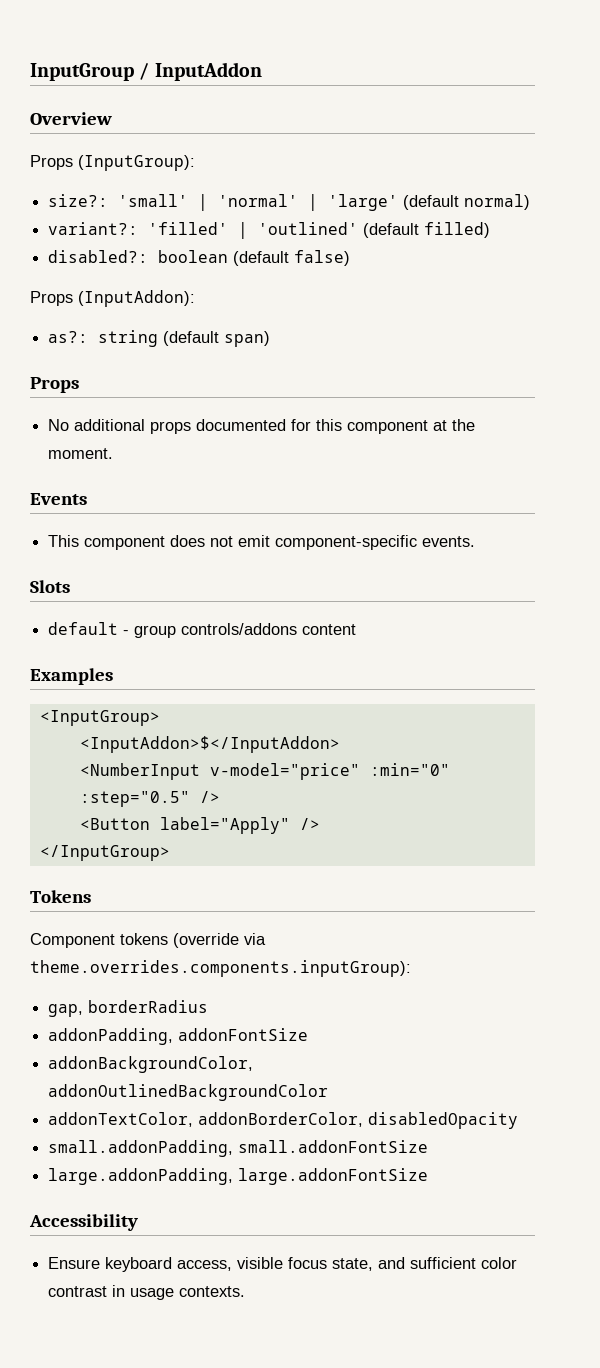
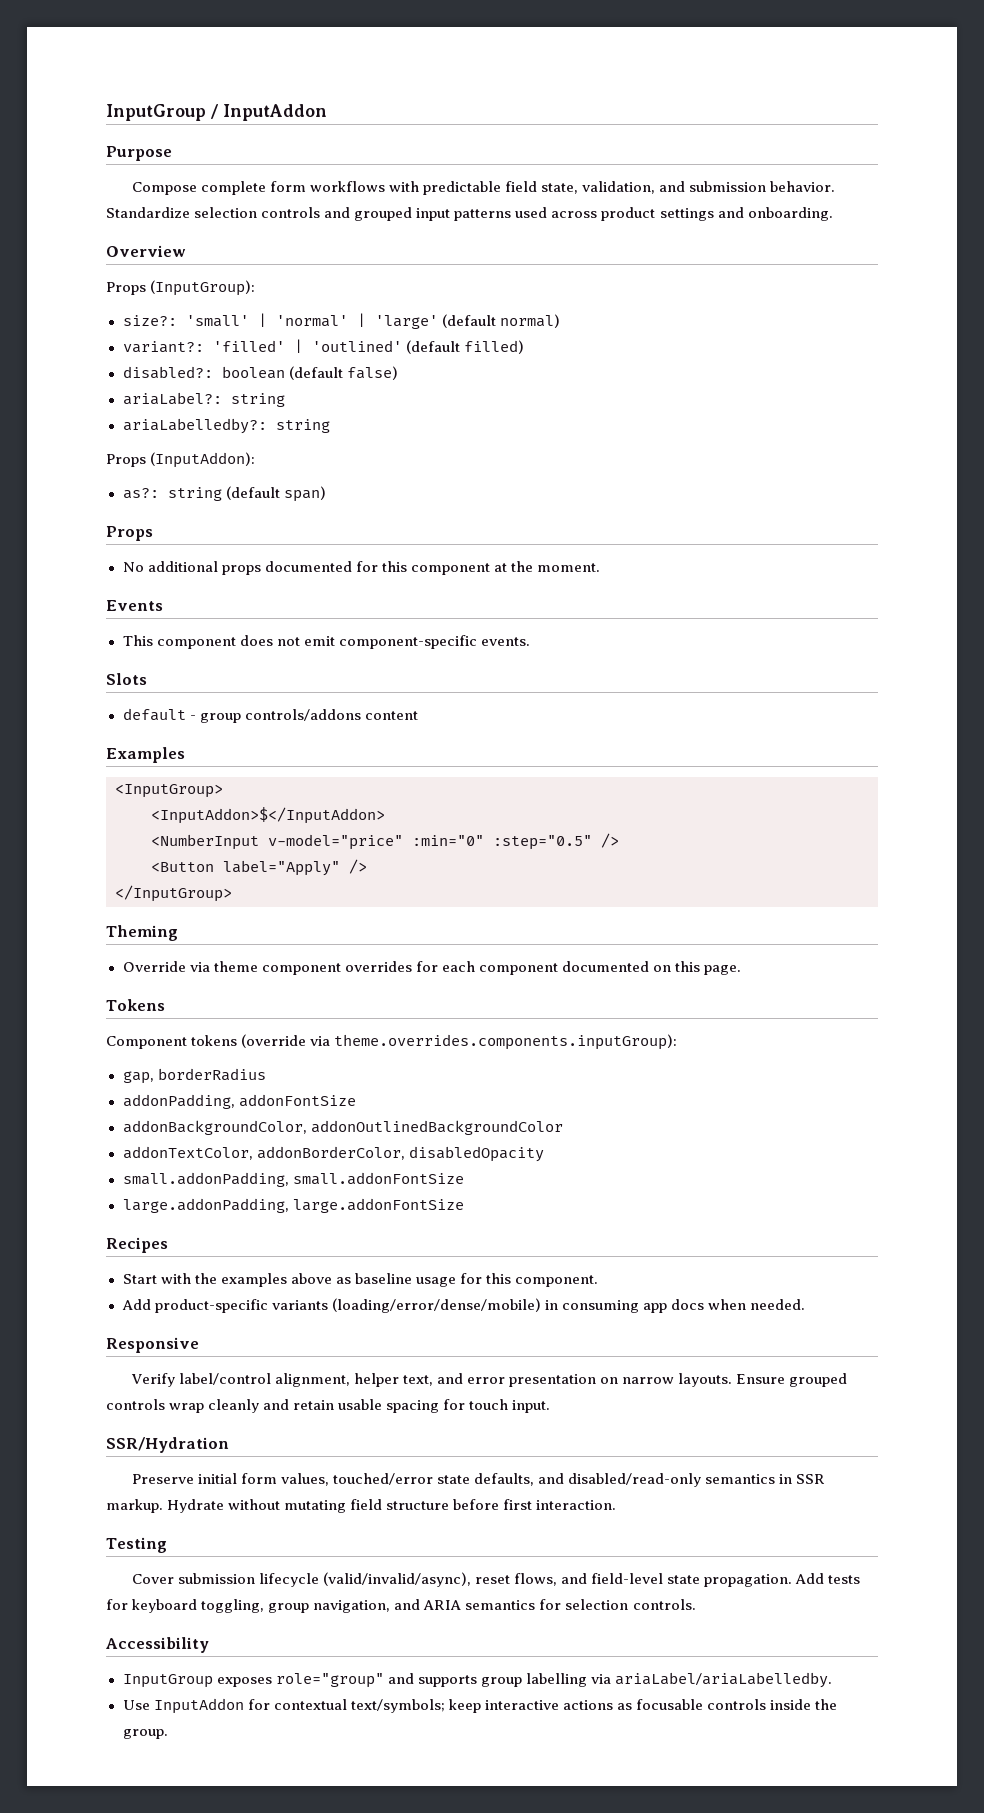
(262, 71) none -> [106,146,172,161] [131,181,836,195] [106,207,833,221] // Purpose // Compose complete form workflows with predictable field state, validation, and submission behavior. Standardize selection controls and grouped input patterns used across product settings and onboarding.
(351, 258) none -> [122,392,285,407] [122,418,330,434] // ariaLabel?: string // ariaLabelledby?: string
(170, 853) none -> [106,925,178,941] [122,961,742,975] // Theming // Override via theme component overrides for each component documented on this page.
[29,1214,138,1231] [48,1257,518,1272] [48,1285,246,1300] Accessibility // Ensure keyboard access, visible focus state, and sufficient color contrast in usage contexts. -> [106,1237,168,1253] [122,1273,598,1287] [121,1298,805,1313] [106,1337,199,1353] [130,1373,848,1387] [106,1399,551,1413] [106,1437,229,1453] [131,1473,826,1487] [106,1499,617,1513] [106,1537,167,1553] [131,1572,861,1587] [106,1599,696,1613] [106,1637,209,1653] [122,1672,832,1688] [122,1698,838,1714] [122,1729,168,1739] Recipes // Start with the examples above as baseline usage for this component. // Add product-specific variants (loading/error/dense/mobile) in consuming app docs when needed. // Responsive // Verify label/control alignment, helper text, and error presentation on narrow layouts. Ensure grouped controls wrap cleanly and retain usable spacing for touch input. // SSR/Hydration // Preserve initial form values, touched/error state defaults, and disabled/read-only semantics in SSR markup. Hydrate without mutating field structure before first interaction. // Testing // Cover submission lifecycle (valid/invalid/async), reset flows, and field-level state propagation. Add tests for keyboard toggling, group navigation, and ARIA semantics for selection controls. // Accessibility // InputGroup exposes role="group" and supports group labelling via ariaLabel/ariaLabelledby. // Use InputAddon for contextual text/symbols; keep interactive actions as focusable controls inside the group.

